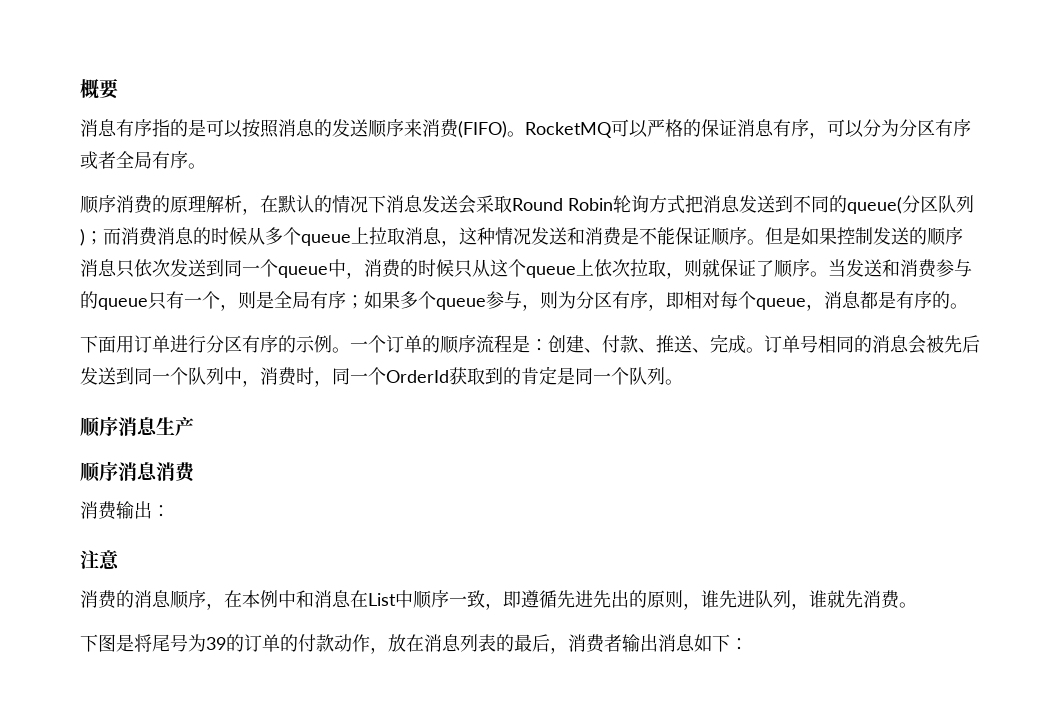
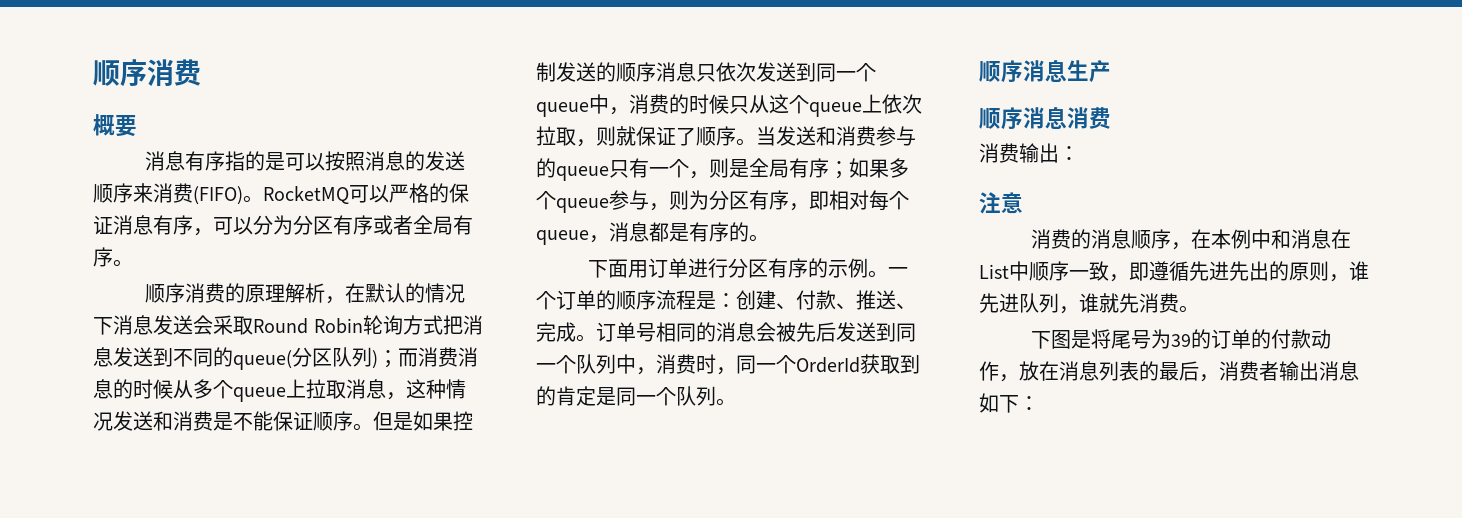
(80, 89) none -> [93,59,201,87] 顺序消费 //

